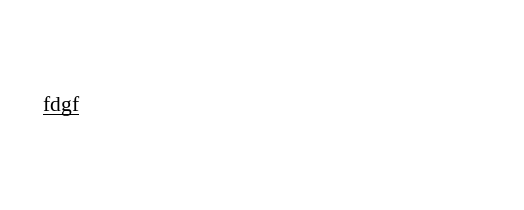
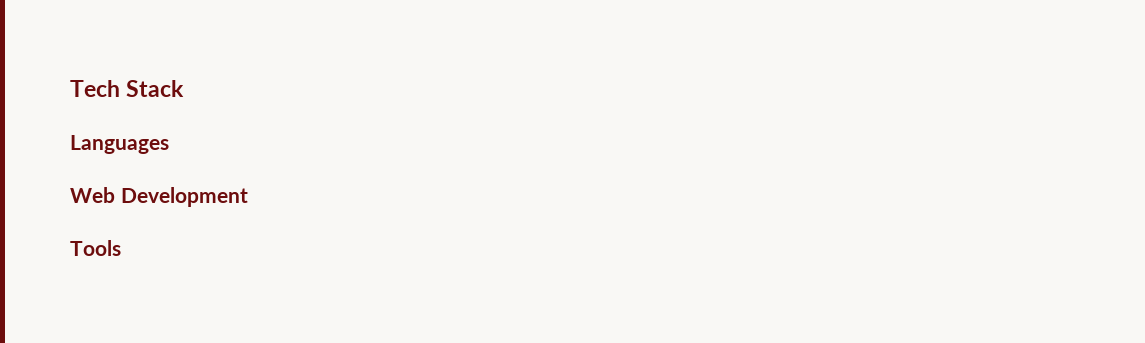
[43,96,80,116] fdgf -> [70,80,185,97] [70,135,169,154] [70,187,248,207] [70,240,121,256] Tech Stack // Languages // Web Development // Tools

